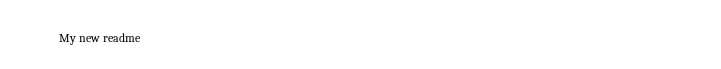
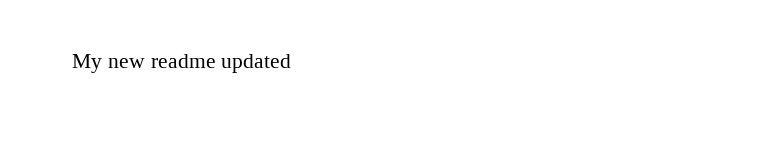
(142, 37) none -> [221,54,292,73] updated

